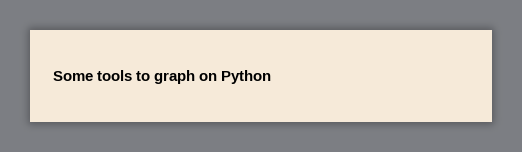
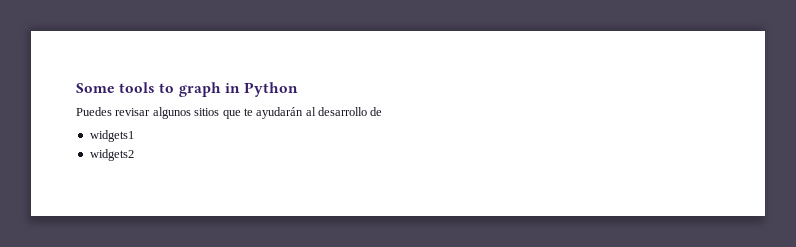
[199,73,218,81] on -> [224,83,240,93] in
(272, 77) none -> [76,107,383,119] [89,130,134,142] [89,149,134,161] // Puedes revisar algunos sitios que te ayudarán al desarrollo de // widgets1 // widgets2

